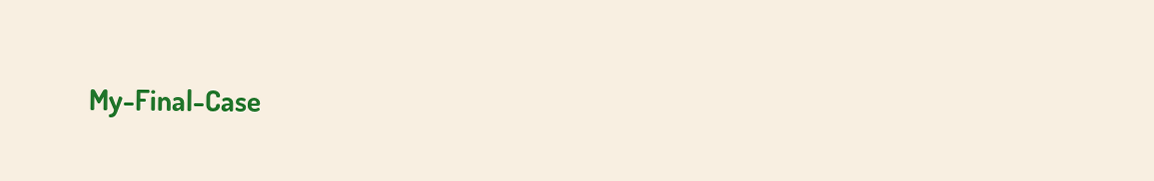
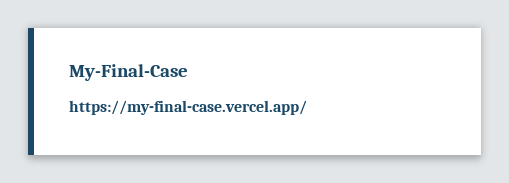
(261, 103) none -> [69,100,307,115] // https://my-final-case.vercel.app/

